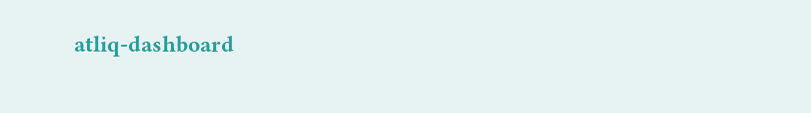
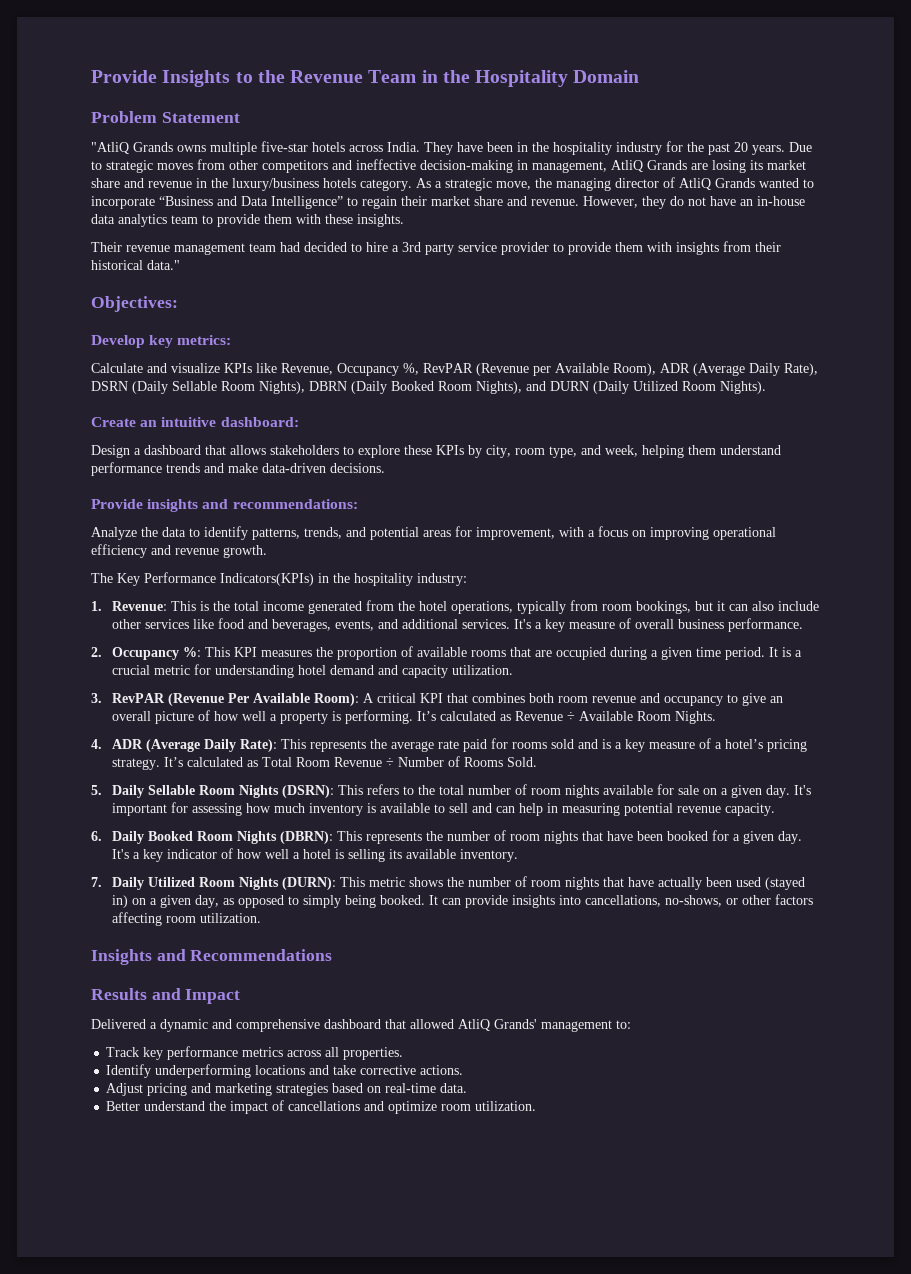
[73,35,235,57] atliq-dashboard -> [91,70,640,87] [91,111,240,123] [91,141,812,155] [91,159,806,173] [91,177,814,191] [91,196,805,209] [91,214,404,227] [91,241,781,255] [91,260,180,270] [91,296,178,312] [91,335,232,348] [91,363,818,376] [91,381,766,394] [91,417,299,427] [91,445,781,458] [91,462,385,476] [91,499,358,512] [91,526,776,540] [91,544,267,558] [91,572,467,586] [91,600,819,614] [111,618,803,632] [91,646,802,660] [111,664,513,678] [91,693,783,706] [111,710,716,724] [91,738,807,752] [111,756,537,770] [91,784,811,798] [111,802,775,816] [91,830,802,844] [111,848,518,862] [91,876,805,890] [111,894,813,908] [111,912,261,926] [91,949,333,965] [91,988,241,1004] [91,1019,631,1032] [106,1046,404,1060] [106,1064,464,1078] [106,1083,468,1096] [106,1100,537,1114] Provide Insights to the Revenue Team in the Hospitality Domain // Problem Statement // "AtliQ Grands owns multiple five-star hotels across India. They have been in the hospitality industry for the past 20 years. Due to strategic moves from other competitors and ineffective decision-making in management, AtliQ Grands are losing its market share and revenue in the luxury/business hotels category. As a strategic move, the managing director of AtliQ Grands wanted to incorporate “Business and Data Intelligence” to regain their market share and revenue. However, they do not have an in-house data analytics team to provide them with these insights. // Their revenue management team had decided to hire a 3rd party service provider to provide them with insights from their historical data." // Objectives: // Develop key metrics: // Calculate and visualize KPIs like Revenue, Occupancy %, RevPAR (Revenue per Available Room), ADR (Average Daily Rate), DSRN (Daily Sellable Room Nights), DBRN (Daily Booked Room Nights), and DURN (Daily Utilized Room Nights). // Create an intuitive dashboard: // Design a dashboard that allows stakeholders to explore these KPIs by city, room type, and week, helping them understand performance trends and make data-driven decisions. // Provide insights and recommendations: // Analyze the data to identify patterns, trends, and potential areas for improvement, with a focus on improving operational efficiency and revenue growth. // The Key Performance Indicators(KPIs) in the hospitality industry: // 1. Revenue: This is the total income generated from the hotel operations, typically from room bookings, but it can also include other services like food and beverages, events, and additional services. It's a key measure of overall business performance. // 2. Occupancy %: This KPI measures the proportion of available rooms that are occupied during a given time period. It is a crucial metric for understanding hotel demand and capacity utilization. // 3. RevPAR (Revenue Per Available Room): A critical KPI that combines both room revenue and occupancy to give an overall picture of how well a property is performing. It’s calculated as Revenue ÷ Available Room Nights. // 4. ADR (Average Daily Rate): This represents the average rate paid for rooms sold and is a key measure of a hotel’s pricing strategy. It’s calculated as Total Room Revenue ÷ Number of Rooms Sold. // 5. Daily Sellable Room Nights (DSRN): This refers to the total number of room nights available for sale on a given day. It's important for assessing how much inventory is available to sell and can help in measuring potential revenue capacity. // 6. Daily Booked Room Nights (DBRN): This represents the number of room nights that have been booked for a given day. It's a key indicator of how well a hotel is selling its available inventory. // 7. Daily Utilized Room Nights (DURN): This metric shows the number of room nights that have actually been used (stayed in) on a given day, as opposed to simply being booked. It can provide insights into cancellations, no-shows, or other factors affecting room utilization. // Insights and Recommendations // Results and Impact // Delivered a dynamic and comprehensive dashboard that allowed AtliQ Grands' management to: // Track key performance metrics across all properties. // Identify underperforming locations and take corrective actions. // Adjust pricing and marketing strategies based on real-time data. // Better understand the impact of cancellations and optimize room utilization.

